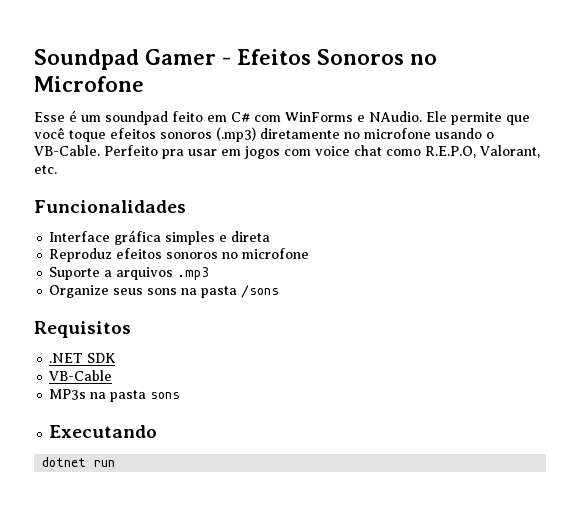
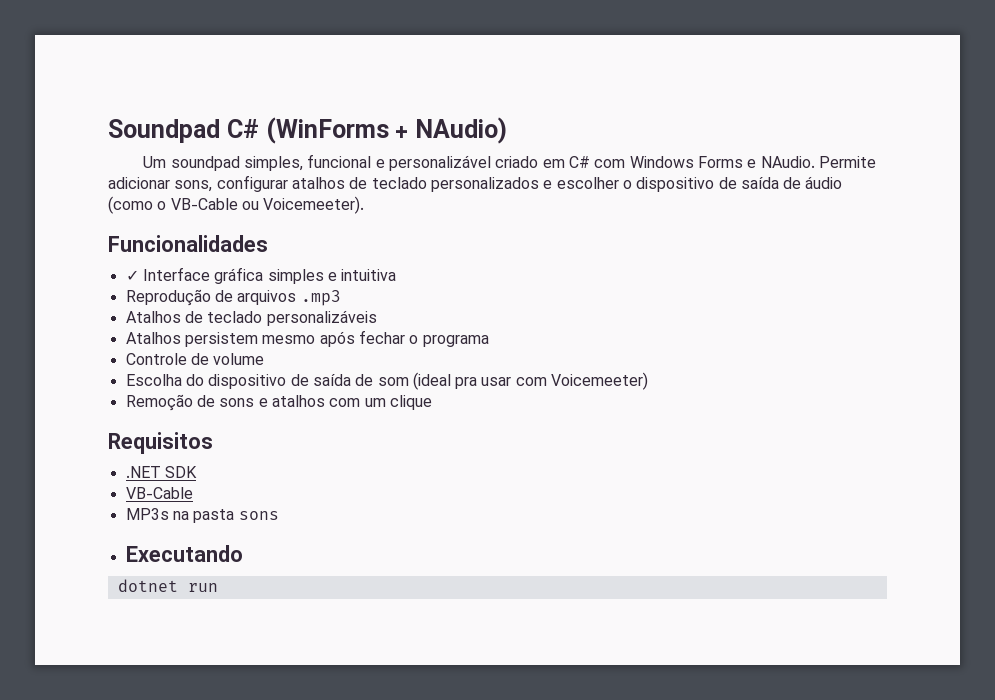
[145,49,437,65] [34,76,144,92] [34,110,530,125] [34,127,494,142] [34,145,540,159] [34,165,57,174] Gamer - Efeitos Sonoros no Microfone // Esse é um soundpad feito em C# com WinForms e NAudio. Ele permite que você toque efeitos sonoros (.mp3) diretamente no microfone usando o VB-Cable. Perfeito pra usar em jogos com voice chat como R.E.P.O, Valorant, etc. -> [226,117,507,144] [143,154,876,171] [108,175,843,192] [108,196,365,214] C# (WinForms + NAudio) // Um soundpad simples, funcional e personalizável criado em C# com Windows Forms e NAudio. Permite adicionar sons, configurar atalhos de teclado personalizados e escolher o dispositivo de saída de áudio (como o VB-Cable ou Voicemeeter).
(186, 206) none -> [125,270,139,281] ✓
[231,231,271,242] [49,248,310,262] [49,267,210,280] [49,285,280,298] direta // Reproduz efeitos sonoros no microfone // Suporte a arquivos .mp3 // Organize seus sons na pasta /sons -> [341,269,397,281] [125,289,341,306] [125,310,377,326] [125,330,489,347] [125,353,265,365] [125,372,649,390] [125,394,432,411] intuitiva // Reprodução de arquivos .mp3 // Atalhos de teclado personalizáveis // Atalhos persistem mesmo após fechar o programa // Controle de volume // Escolha do dispositivo de saída de som (ideal pra usar com Voicemeeter) // Remoção de sons e atalhos com um clique

